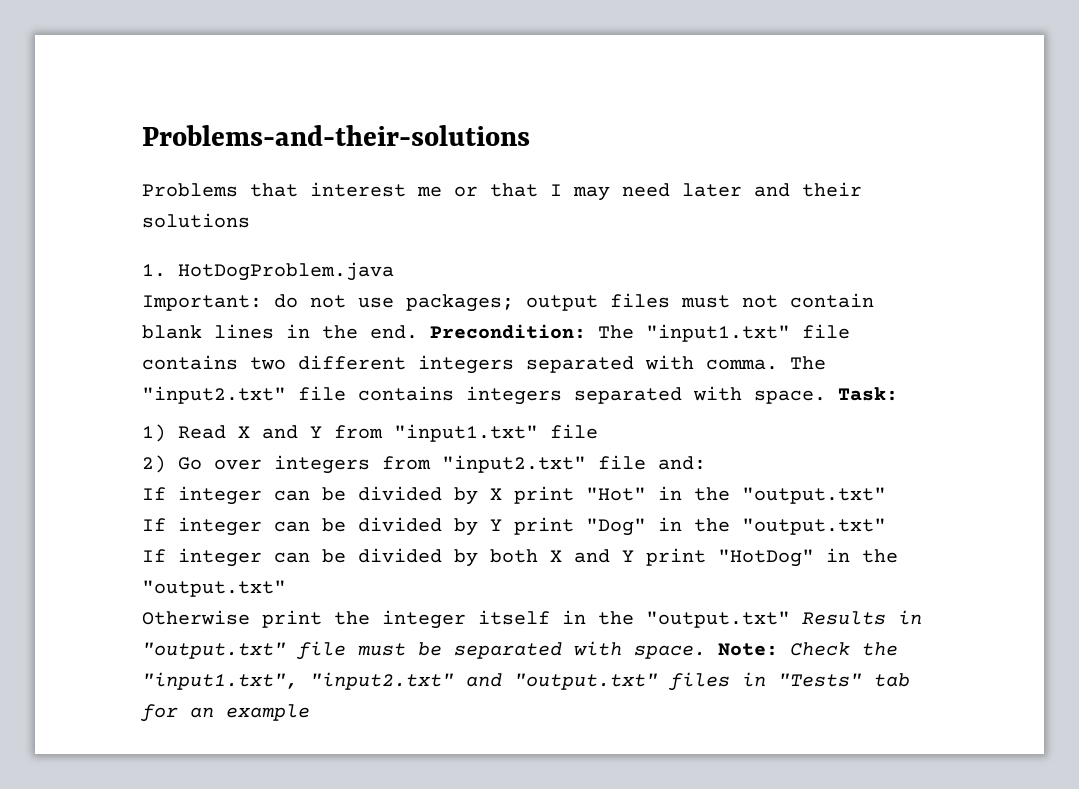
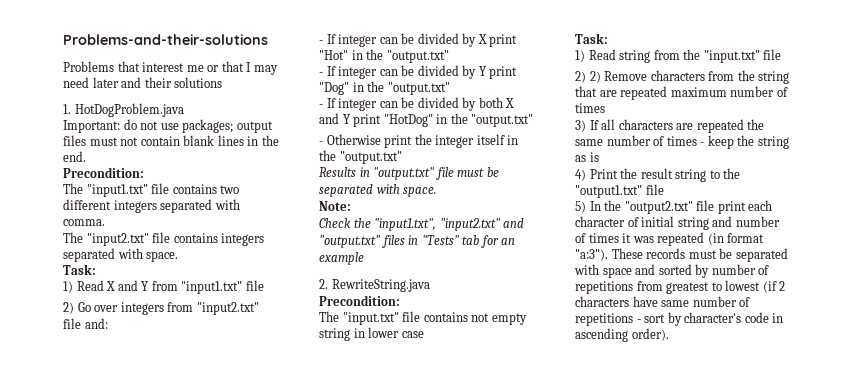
[430,324,586,339] Precondition: -> [63,167,144,178] // Precondition: //
(778, 364) none -> (105, 222) //
(826, 397) none -> (179, 256) //
(706, 463) none -> [319,40,323,44] -
(886, 495) none -> [319,72,323,76] -
(886, 526) none -> [319,104,323,108] -
(286, 588) none -> [319,141,323,145] -
(790, 619) none -> (402, 157) //
(706, 652) none -> (437, 192) //
(778, 649) none -> (351, 206) //
(310, 712) none -> [319,279,430,292] [319,295,400,306] [319,311,527,325] [319,327,424,341] [575,33,608,44] [575,49,782,63] [575,70,790,84] [575,86,788,100] [575,103,605,113] [575,119,765,133] [575,135,789,149] [575,152,599,162] [575,168,741,182] [575,184,664,198] [575,200,773,214] [575,216,780,230] [575,232,765,246] [575,248,788,262] [574,264,770,278] [575,280,786,294] [575,296,751,307] [575,312,784,326] [575,328,669,342] // 2. RewriteString.java // Precondition: // The "input.txt" file contains not empty string in lower case // Task: // 1) Read string from the "input.txt" file // 2) 2) Remove characters from the string that are repeated maximum number of times // 3) If all characters are repeated the same number of times - keep the string as is // 4) Print the result string to the "output1.txt" file // 5) In the "output2.txt" file print each character of initial string and number of times it was repeated (in format "a:3"). These records must be separated with space and sorted by number of repetitions from greatest to lowest (if 2 characters have same number of repetitions - sort by character's code in ascending order).

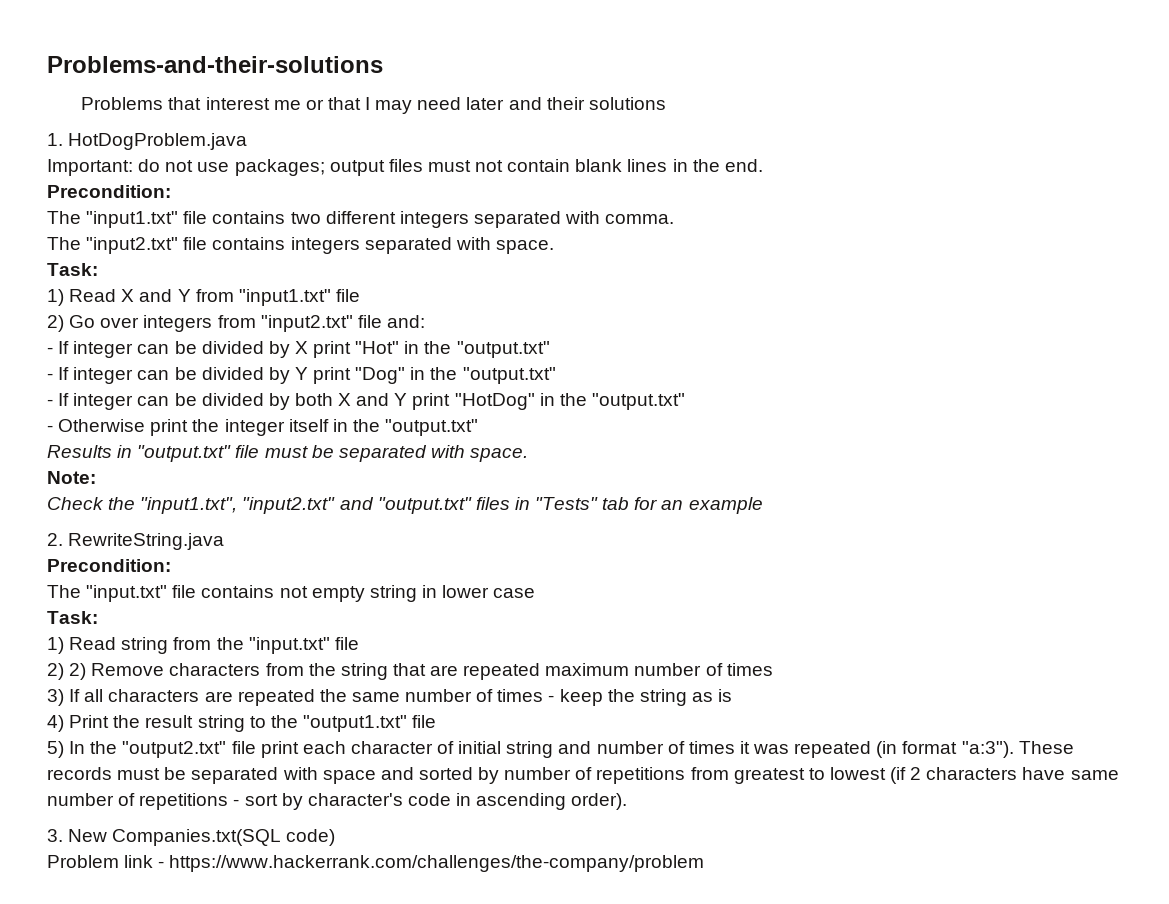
(669, 334) none -> [47,829,336,846] [47,855,705,872] // 3. New Companies.txt(SQL code) // Problem link - https://www.hackerrank.com/challenges/the-company/problem

